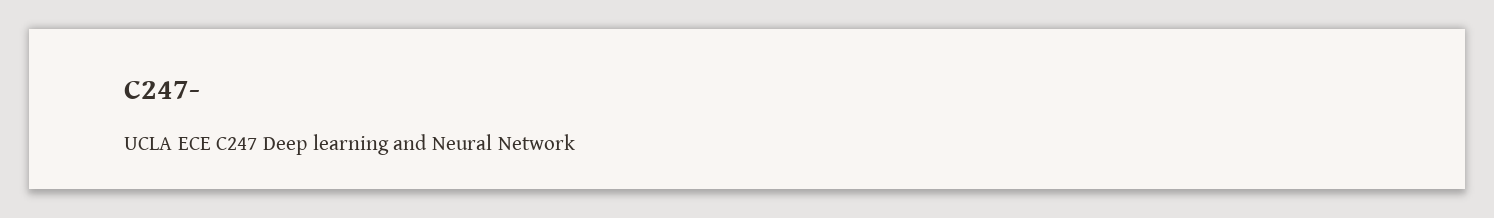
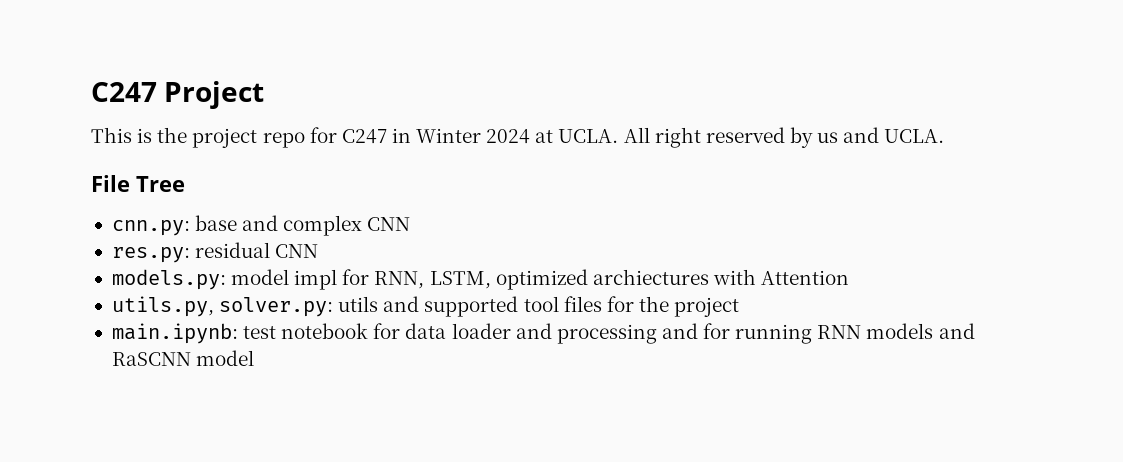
[124,80,200,99] [124,134,575,155] C247- // UCLA ECE C247 Deep learning and Neural Network -> [91,81,265,109] [91,127,945,148] [91,175,185,192] [111,215,411,236] [111,242,319,263] [111,269,850,290] [111,296,740,317] [111,323,975,344] [111,350,255,366] C247 Project // This is the project repo for C247 in Winter 2024 at UCLA. All right reserved by us and UCLA. // File Tree // cnn.py: base and complex CNN // res.py: residual CNN // models.py: model impl for RNN, LSTM, optimized archiectures with Attention // utils.py, solver.py: utils and supported tool files for the project // main.ipynb: test notebook for data loader and processing and for running RNN models and RaSCNN model

